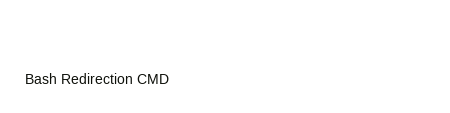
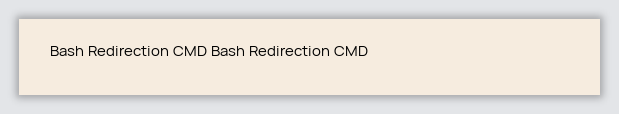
[25,73,169,84] Bash Redirection CMD -> [50,46,369,56] Bash Redirection CMD Bash Redirection CMD

